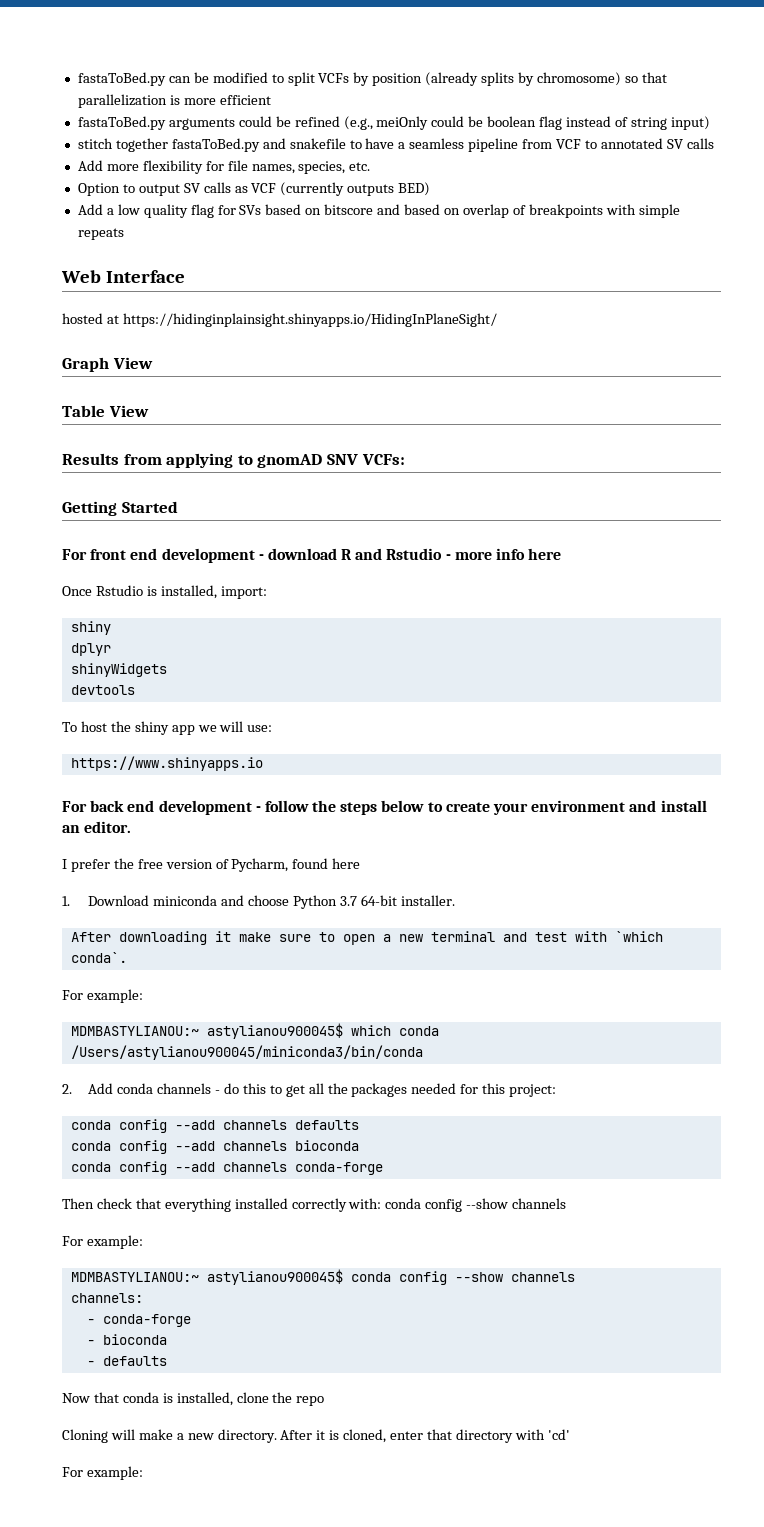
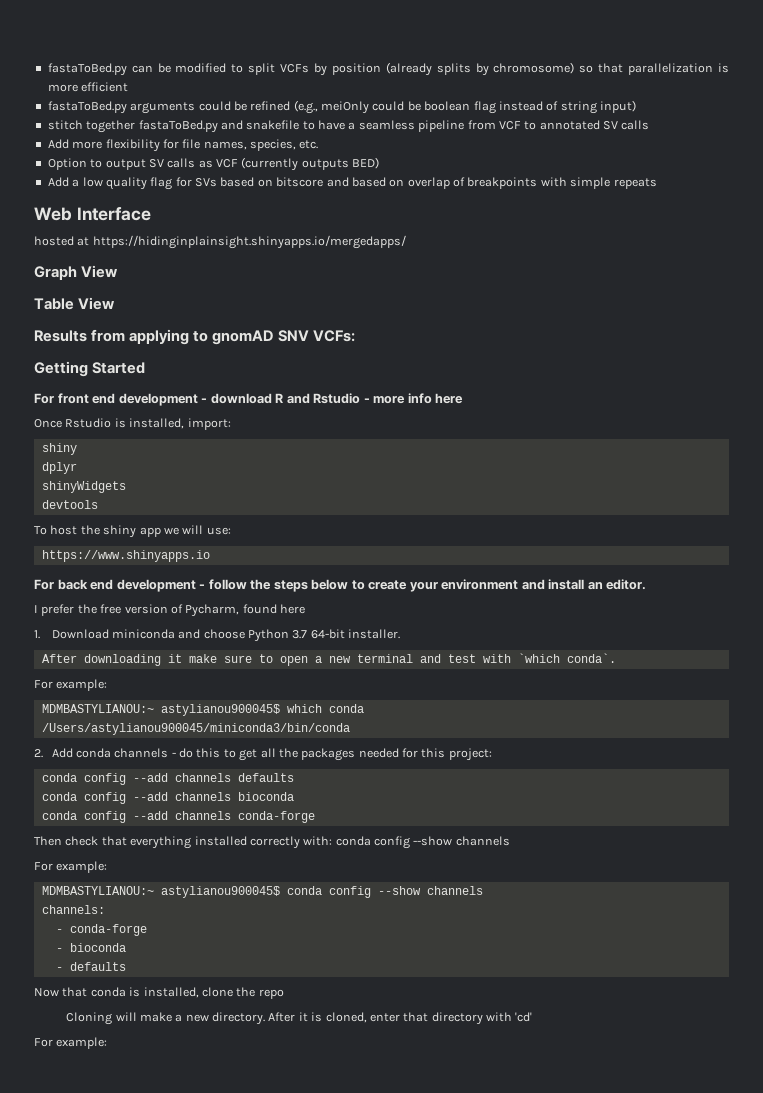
[122,313,497,327] https://hidinginplainsight.shinyapps.io/HidingInPlaneSight/ -> [92,235,406,249] https://hidinginplainsight.shinyapps.io/mergedapps/

